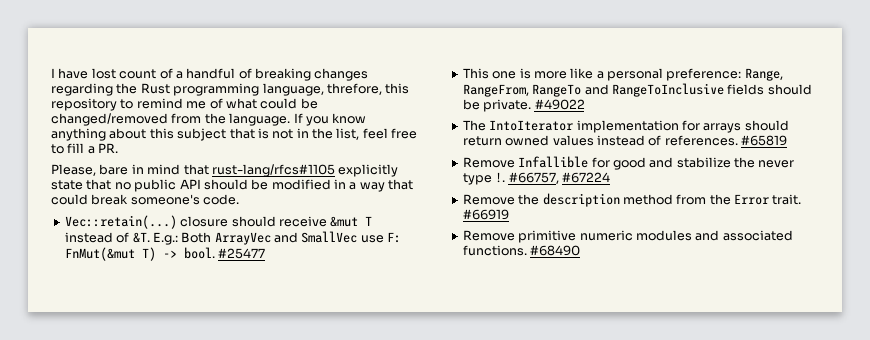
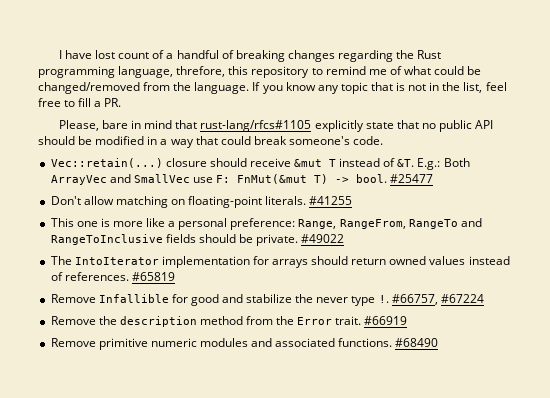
[51,128,227,141] anything about this subject -> [317,82,368,94] any topic
(266, 253) none -> [50,196,353,208] // Don't allow matching on floating-point literals. #41255

